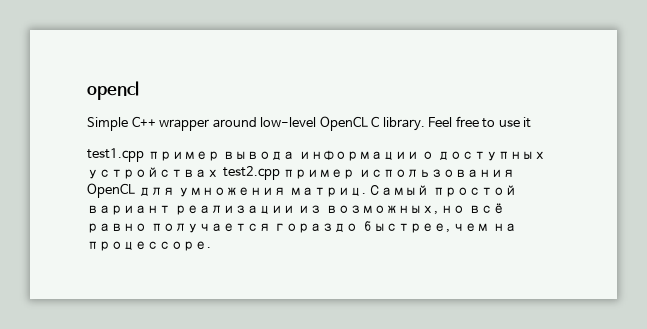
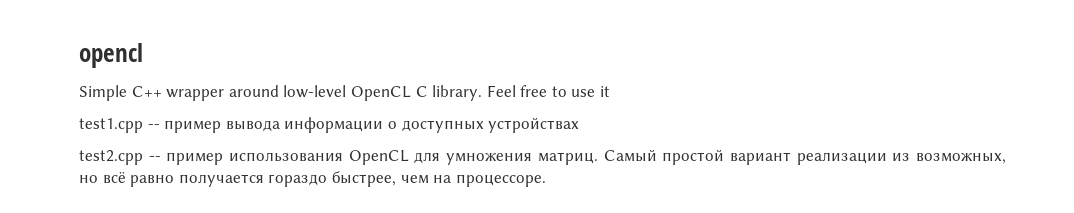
(144, 155) none -> [147,124,160,129] --
[222,166,280,180] test2.cpp -> [79,150,161,165] // test2.cpp --

